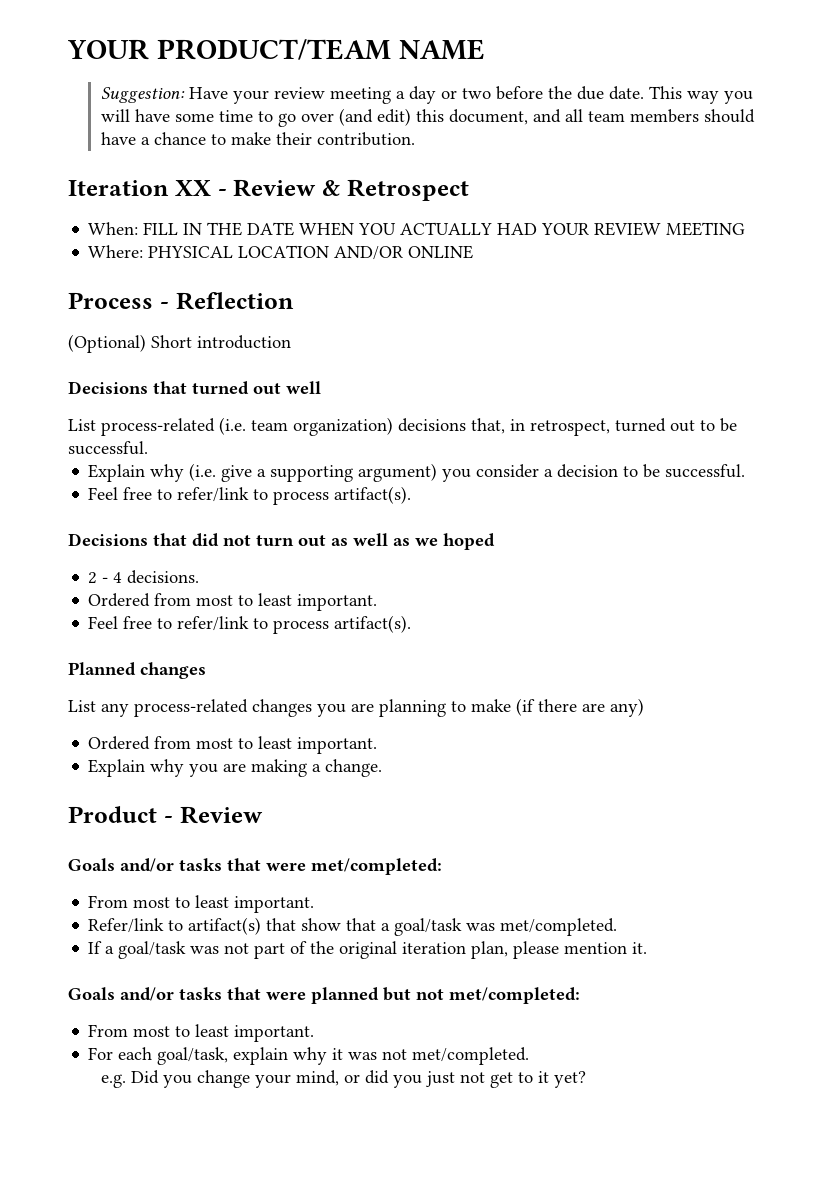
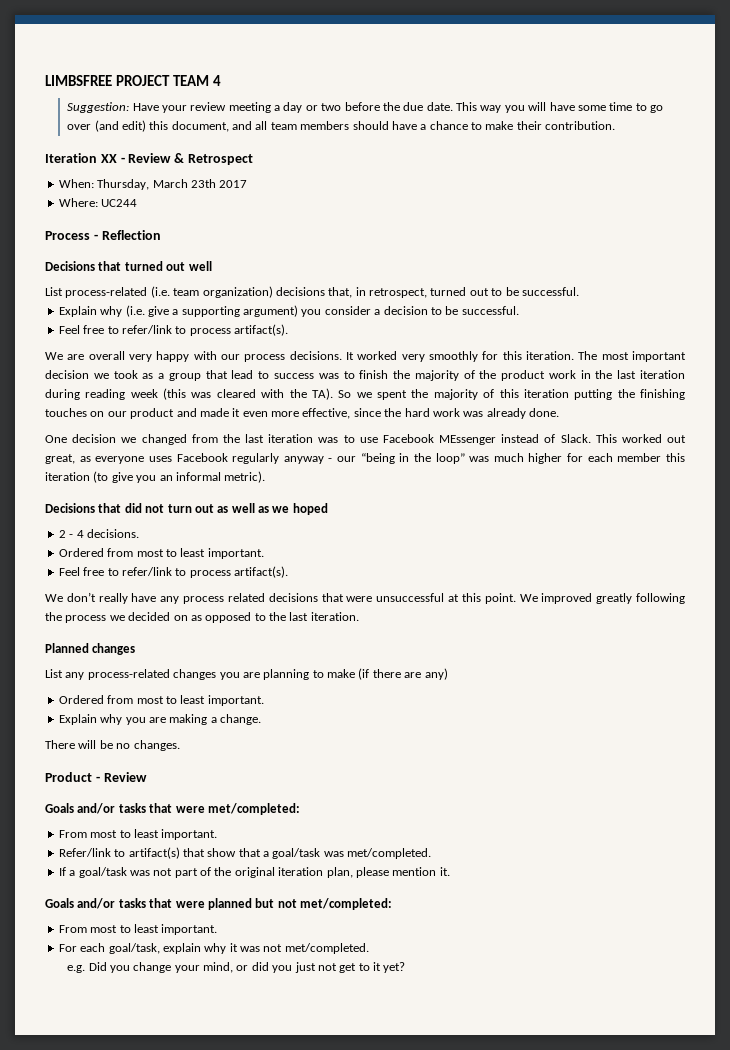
[67,39,485,60] YOUR PRODUCT/TEAM NAME -> [45,75,221,86] LIMBSFREE PROJECT TEAM 4
[143,222,746,236] [88,245,474,260] FILL IN THE DATE WHEN YOU ACTUALLY HAD YOUR REVIEW MEETING // Where: PHYSICAL LOCATION AND/OR ONLINE -> [97,179,248,190] [58,198,138,207] Thursday, March 23th 2017 // Where: UC244
[68,334,291,353] // (Optional) Short introduction -> (161, 235) none
(412, 495) none -> [45,351,686,362] [45,370,685,381] [45,388,685,400] [45,408,559,419] [45,434,686,445] [45,453,686,464] [45,471,266,483] // We are overall very happy with our process decisions. It worked very smoothly for this iteration. The most important decision we took as a group that lead to success was to finish the majority of the product work in the last iteration during reading week (this was cleared with the TA). So we spent the majority of this iteration putting the finishing touches on our product and made it even more effective, since the hard work was already done. // One decision we changed from the last iteration was to use Facebook MEssenger instead of Slack. This worked out great, as everyone uses Facebook regularly anyway - our “being in the loop” was much higher for each member this iteration (to give you an informal metric).
(412, 624) none -> [45,592,685,604] [45,612,359,623] // We don’t really have any process related decisions that were unsuccessful at this point. We improved greatly following the process we decided on as opposed to the last iteration.
(383, 768) none -> [45,740,180,751] // There will be no changes.

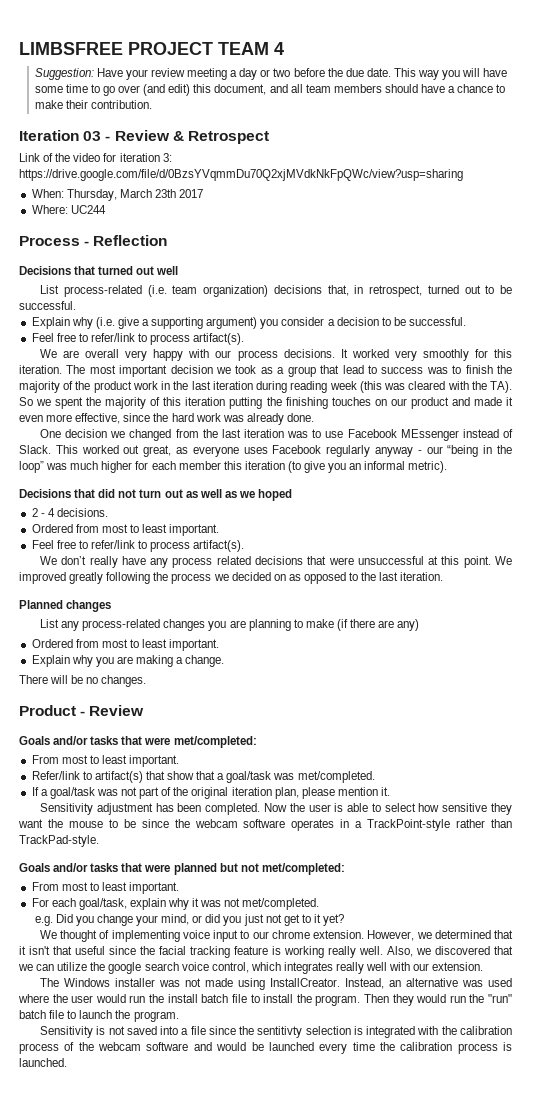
[100,154,117,163] XX -> [83,131,102,141] 03
(253, 159) none -> [19,153,172,162] [19,169,463,181] // Link of the video for iteration 3: https://drive.google.com/file/d/0BzsYVqmmDu70Q2xjMVdkNkFpQWc/view?usp=sharing
(450, 871) none -> [40,803,512,815] [18,819,513,831] [19,835,99,847] // Sensitivity adjustment has been completed. Now the user is able to select how sensitive they want the mouse to be since the webcam software operates in a TrackPoint-style rather than TrackPad-style.
(406, 967) none -> [40,930,513,942] [19,946,513,958] [18,962,484,974] [40,978,512,990] [18,994,512,1006] [19,1010,179,1022] [40,1026,513,1038] [19,1042,512,1054] [19,1058,67,1067] // We thought of implementing voice input to our chrome extension. However, we determined that it isn't that useful since the facial tracking feature is working really well. Also, we discovered that we can utilize the google search voice control, which integrates really well with our extension. // The Windows installer was not made using InstallCreator. Instead, an alternative was used where the user would run the install batch file to install the program. Then they would run the "run" batch file to launch the program. // Sensitivity is not saved into a file since the sentitivty selection is integrated with the calibration process of the webcam software and would be launched every time the calibration process is launched.

